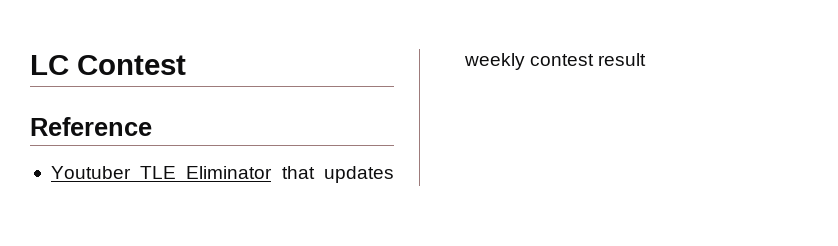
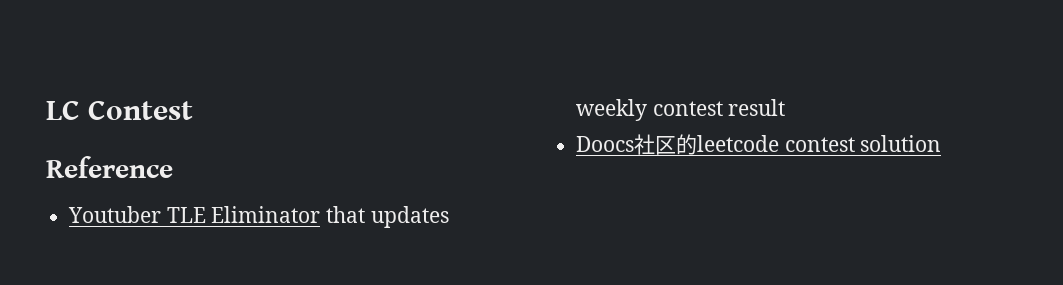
(647, 59) none -> [576,134,942,155] // Doocs社区的leetcode contest solution

